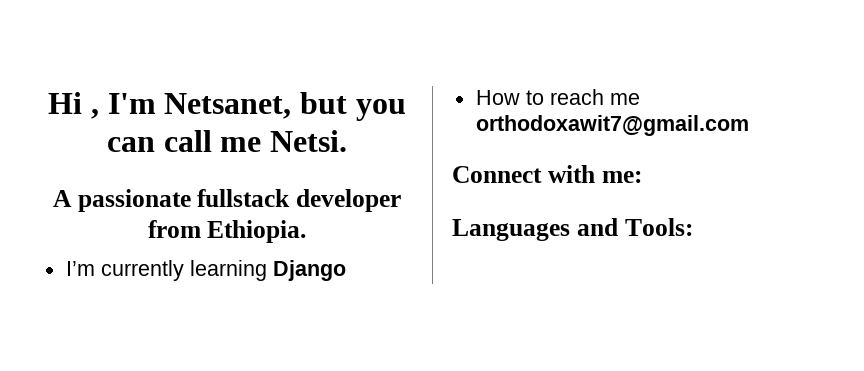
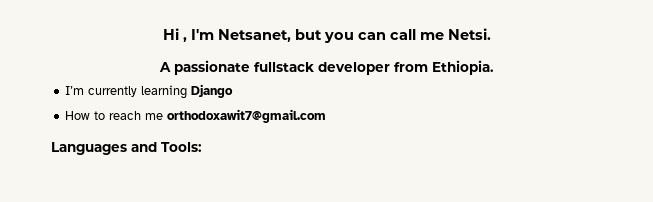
[452,165,642,183] // Connect with me: -> (327, 116) none

